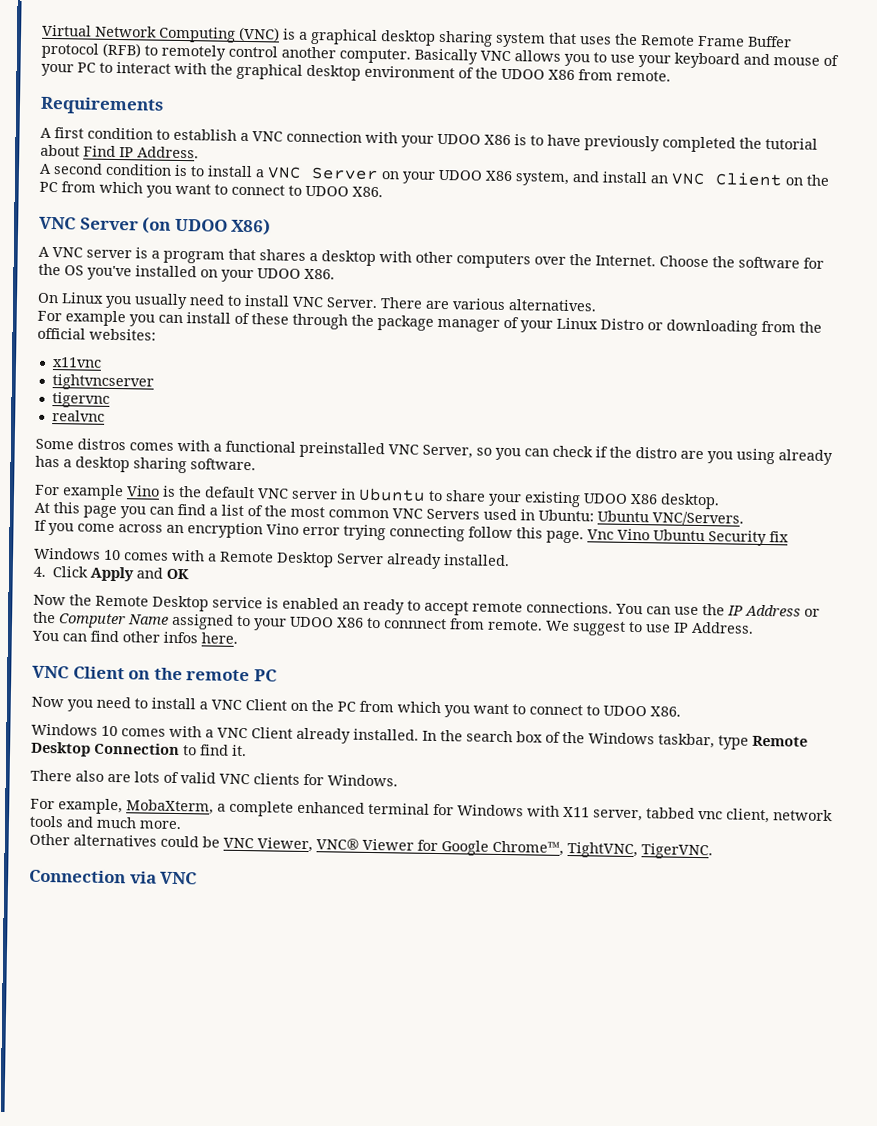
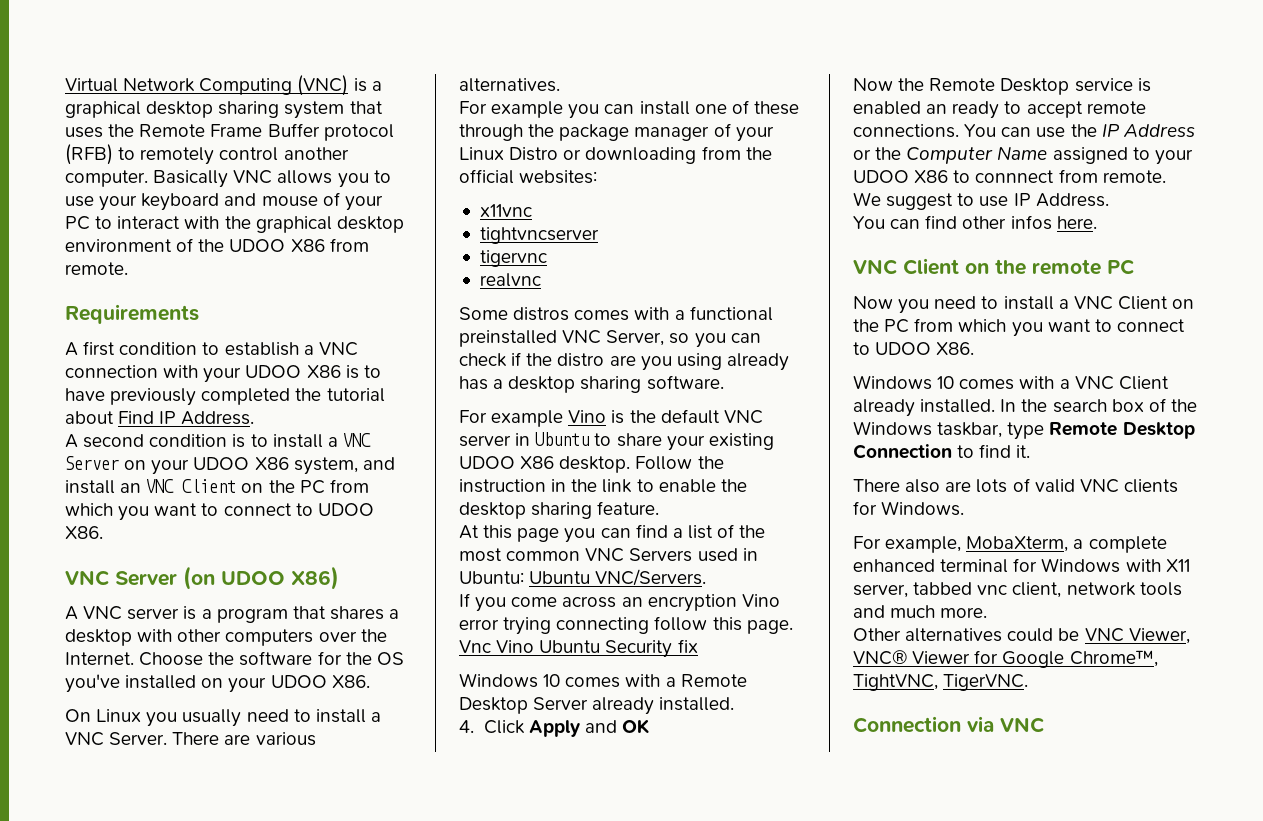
(290, 300) none -> [370,712,381,722] a
(231, 318) none -> [694,104,727,114] one
(720, 501) none -> [635,456,724,470] [459,479,747,493] [459,501,660,519] Follow the instruction in the link to enable the desktop sharing feature.

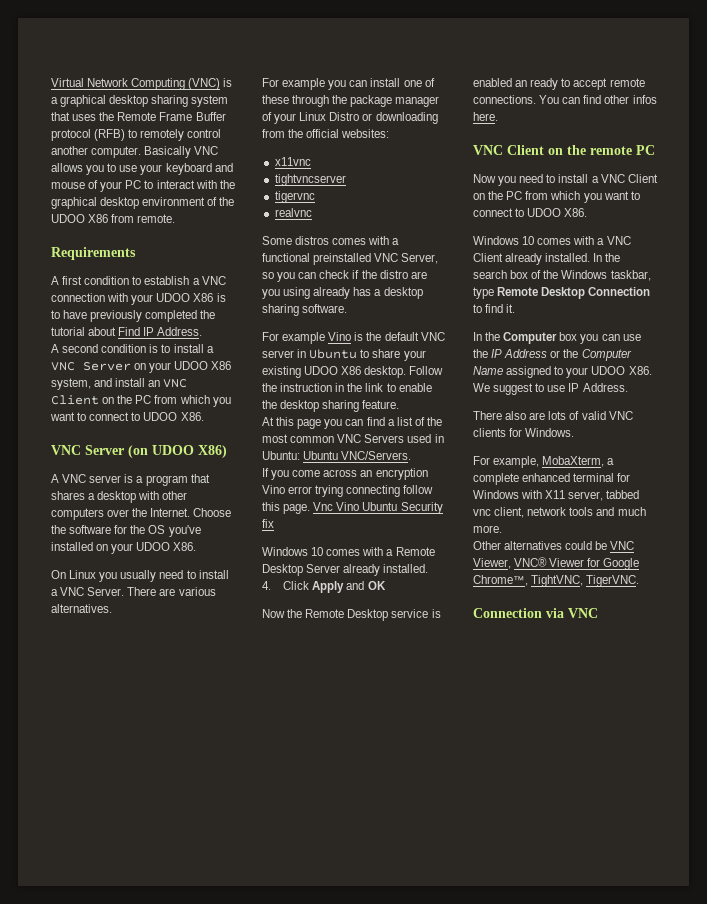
[1036,124,1195,138] [853,146,1193,165] [853,169,1166,183] [853,192,1109,210] [853,216,921,229] use the IP Address or the Computer Name assigned to your UDOO X86 to connnect from remote. We suggest to use IP Address. // You can -> (581, 100) none
(1031, 451) none -> [473,332,641,344] [473,349,632,361] [473,366,652,378] [473,383,628,395] // In the Computer box you can use the IP Address or the Computer Name assigned to your UDOO X86. We suggest to use IP Address.

